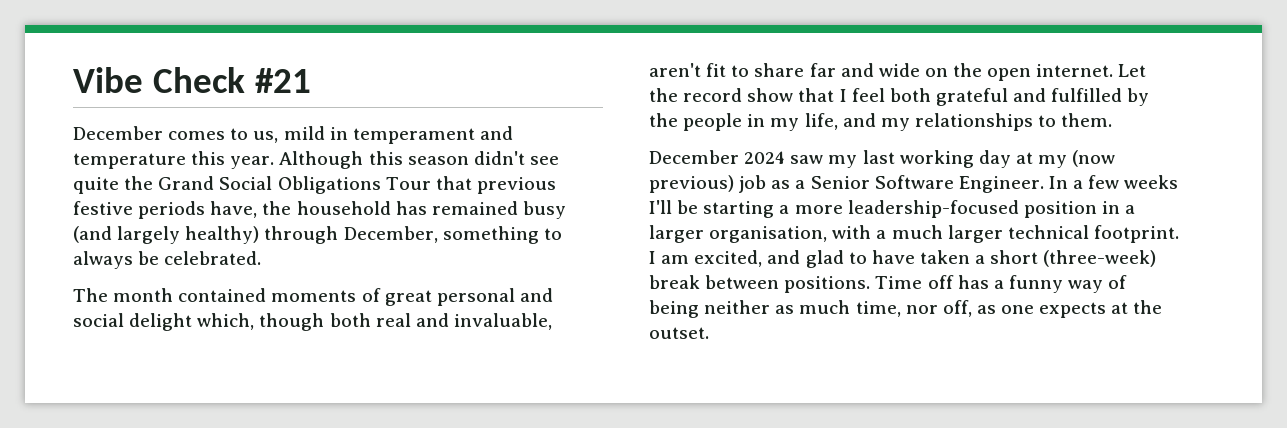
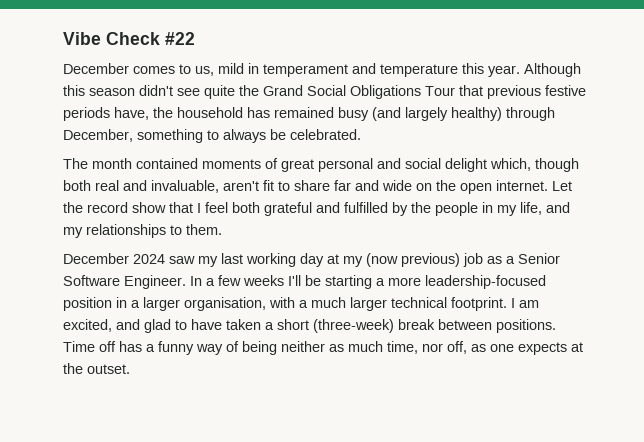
[254,68,311,93] #21 -> [165,32,195,45] #22

